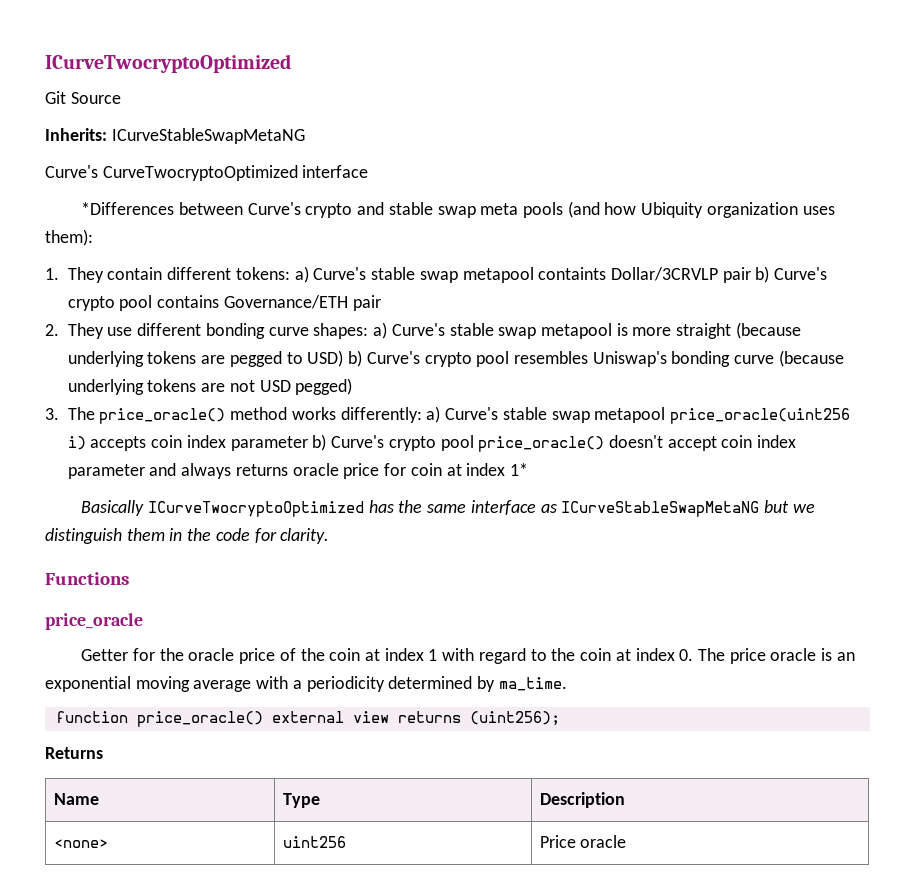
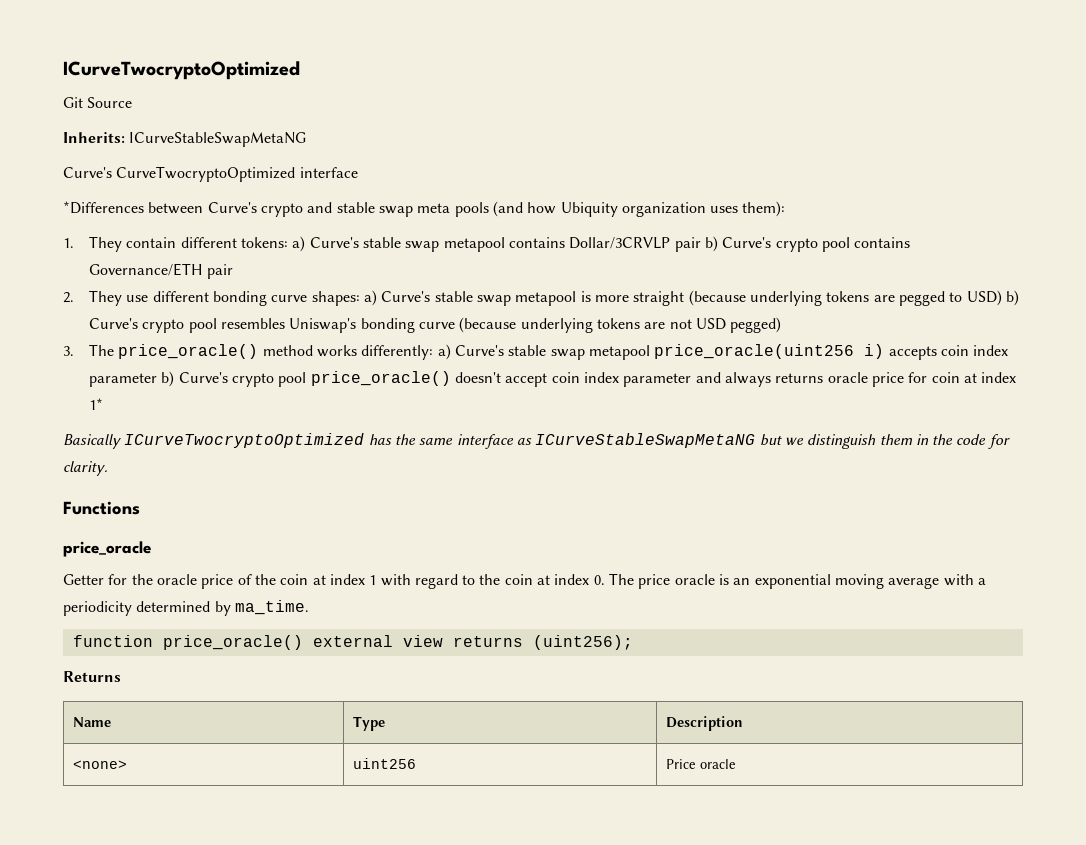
[538,267,607,280] containts -> [509,237,566,248] contains

